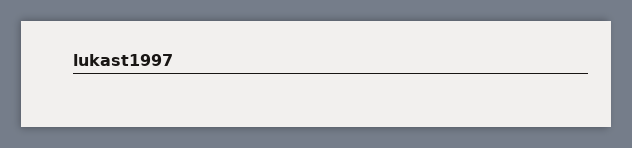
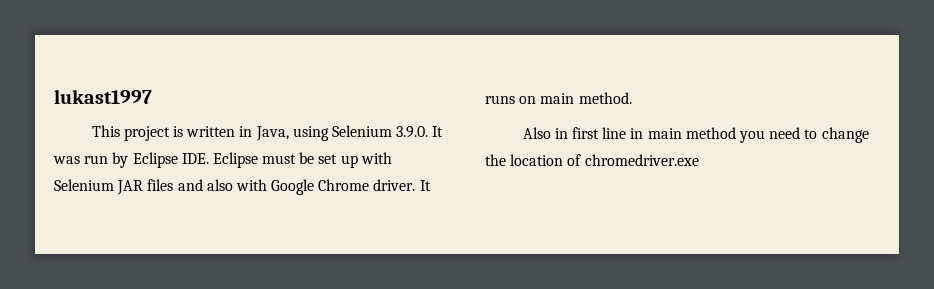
(173, 60) none -> [91,125,444,141] [53,152,392,168] [54,179,431,195] [485,92,632,104] [522,127,869,143] [485,154,699,166] // This project is written in Java, using Selenium 3.9.0. It was run by Eclipse IDE. Eclipse must be set up with Selenium JAR files and also with Google Chrome driver. It runs on main method. // Also in first line in main method you need to change the location of chromedriver.exe

